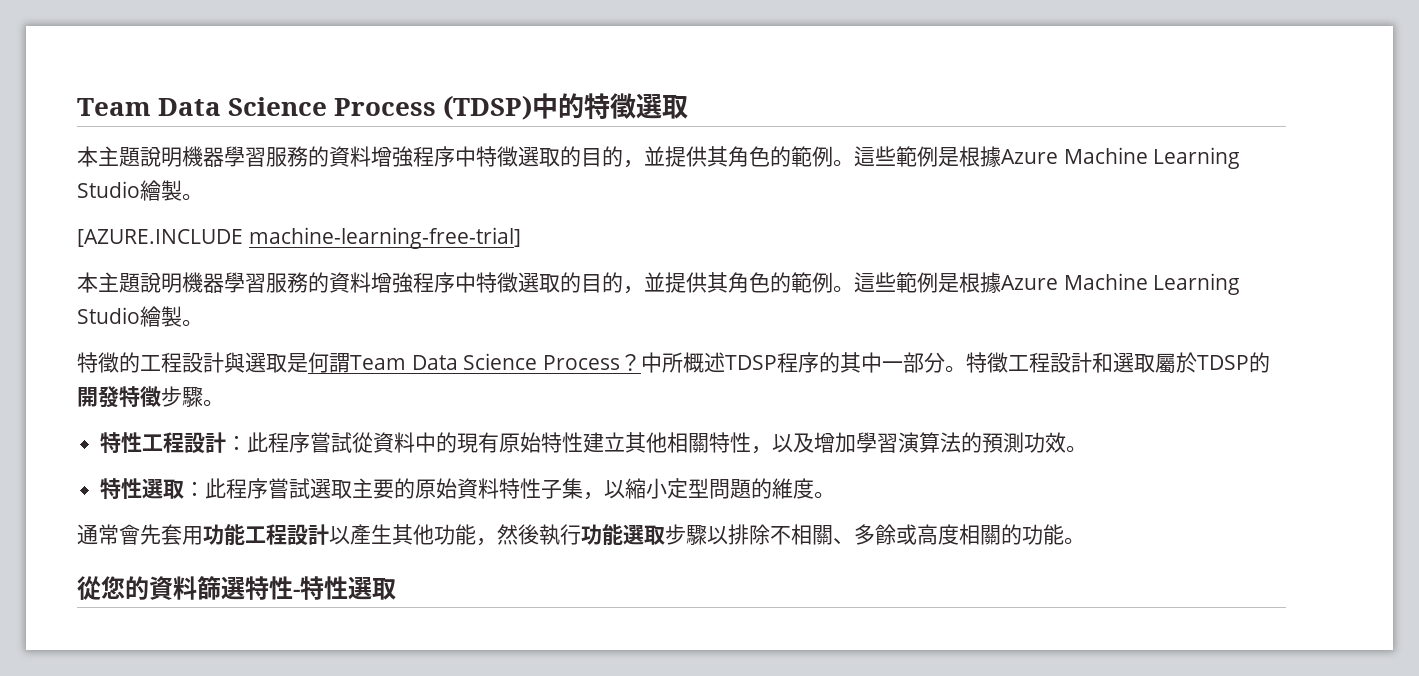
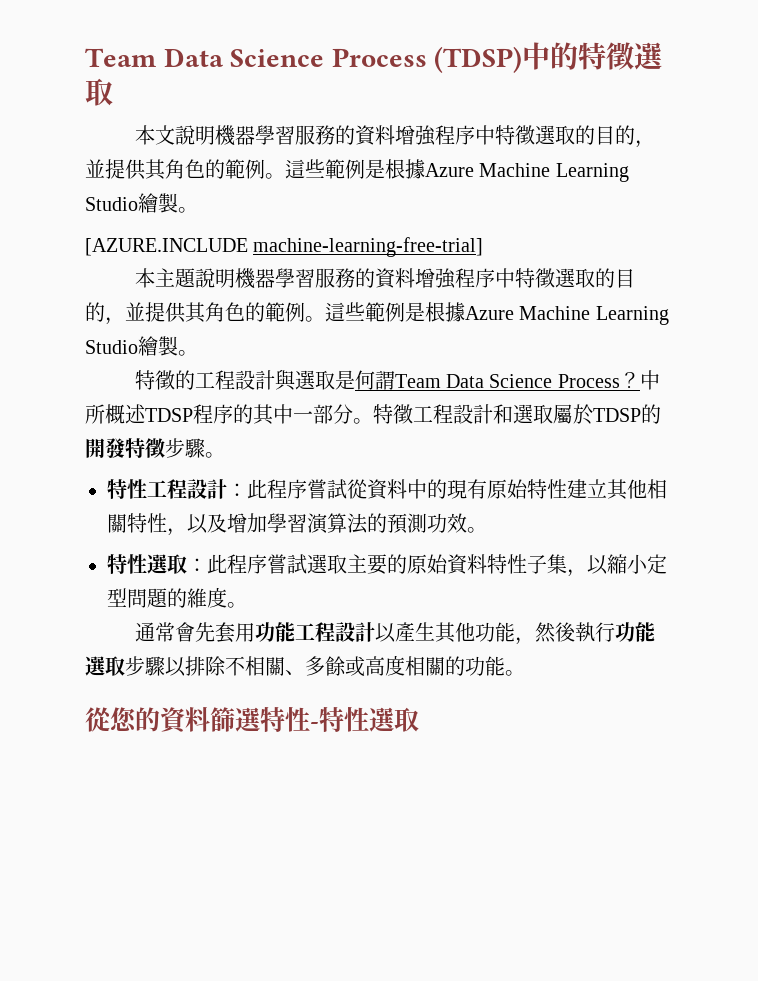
[98,146,140,167] 主題 -> [154,125,175,145] 文

